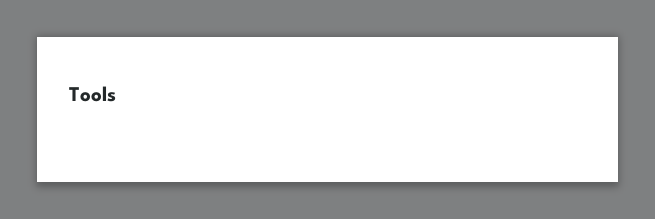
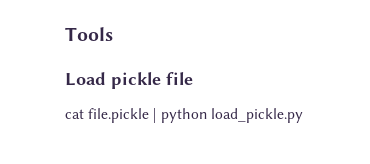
(116, 94) none -> [65,72,193,89] [65,108,303,123] // Load pickle file // cat file.pickle | python load_pickle.py

